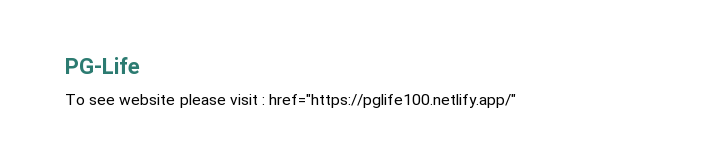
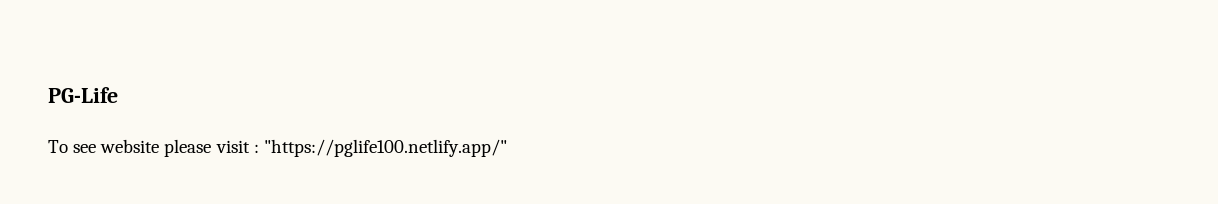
[269,94,517,108] href="https://pglife100.netlify.app/" -> [263,139,507,157] "https://pglife100.netlify.app/"

